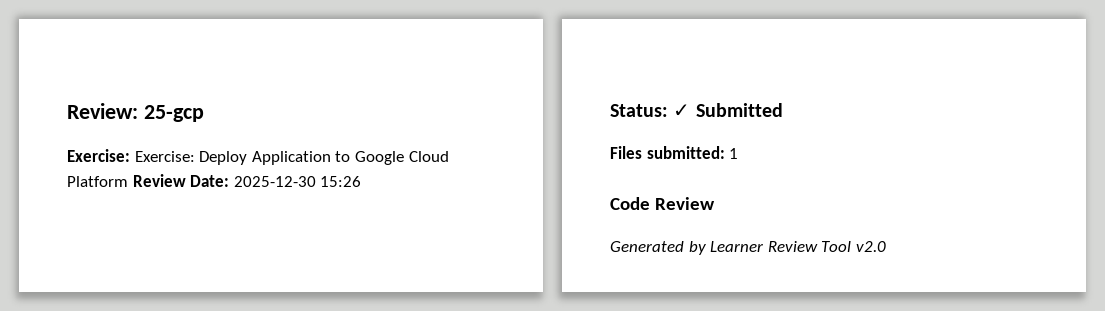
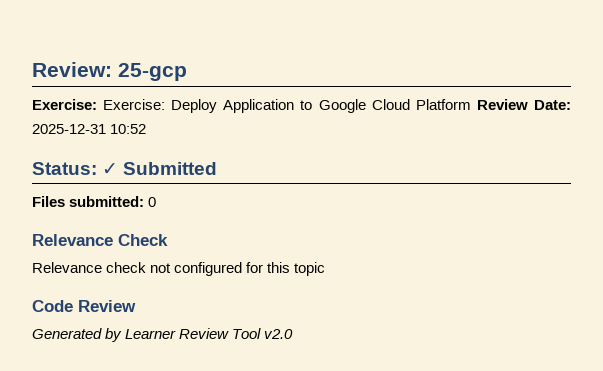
[233,176,362,187] 2025-12-30 15:26 -> [32,124,147,134] 2025-12-31 10:52
[729,148,739,159] 1 -> [148,197,157,207] [32,234,168,246] [32,262,326,276] 0 // Relevance Check // Relevance check not configured for this topic

